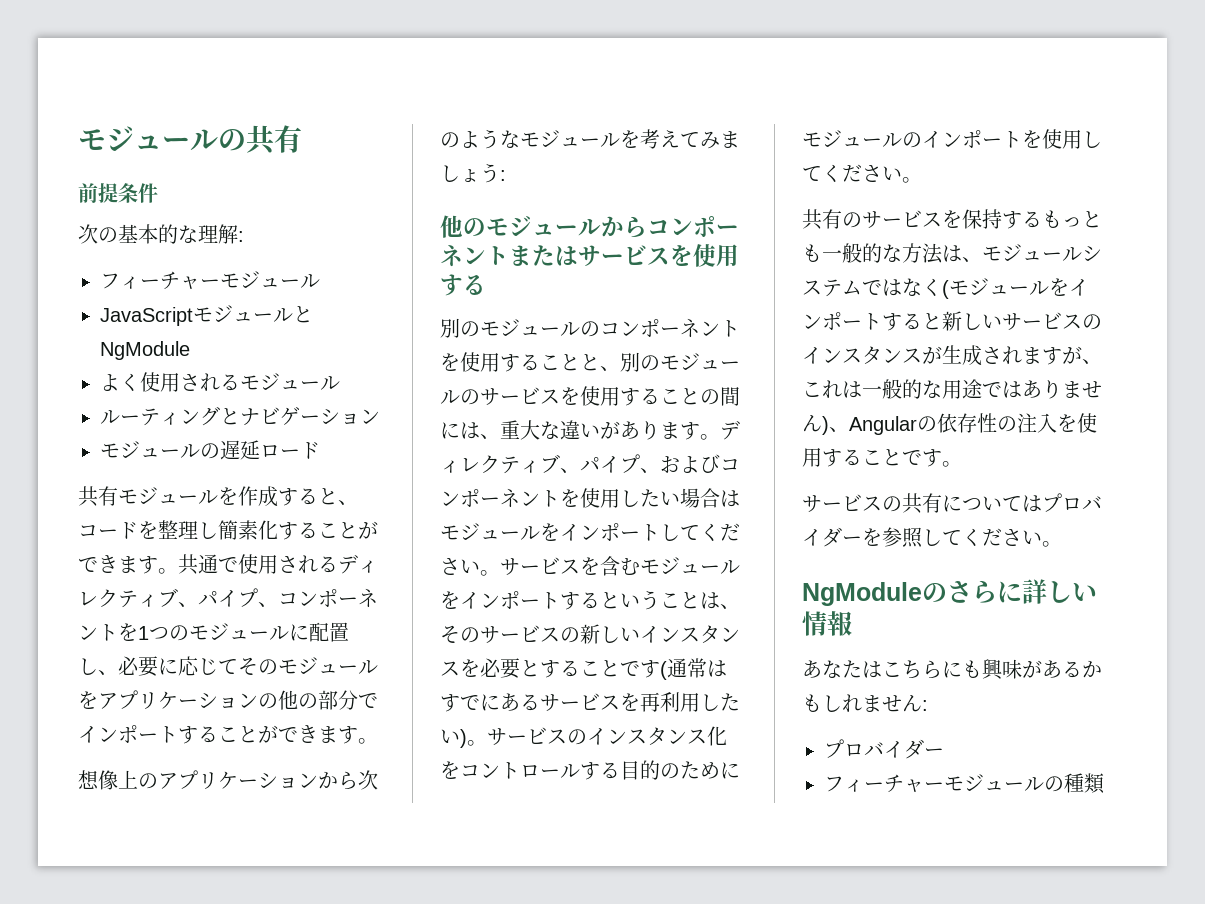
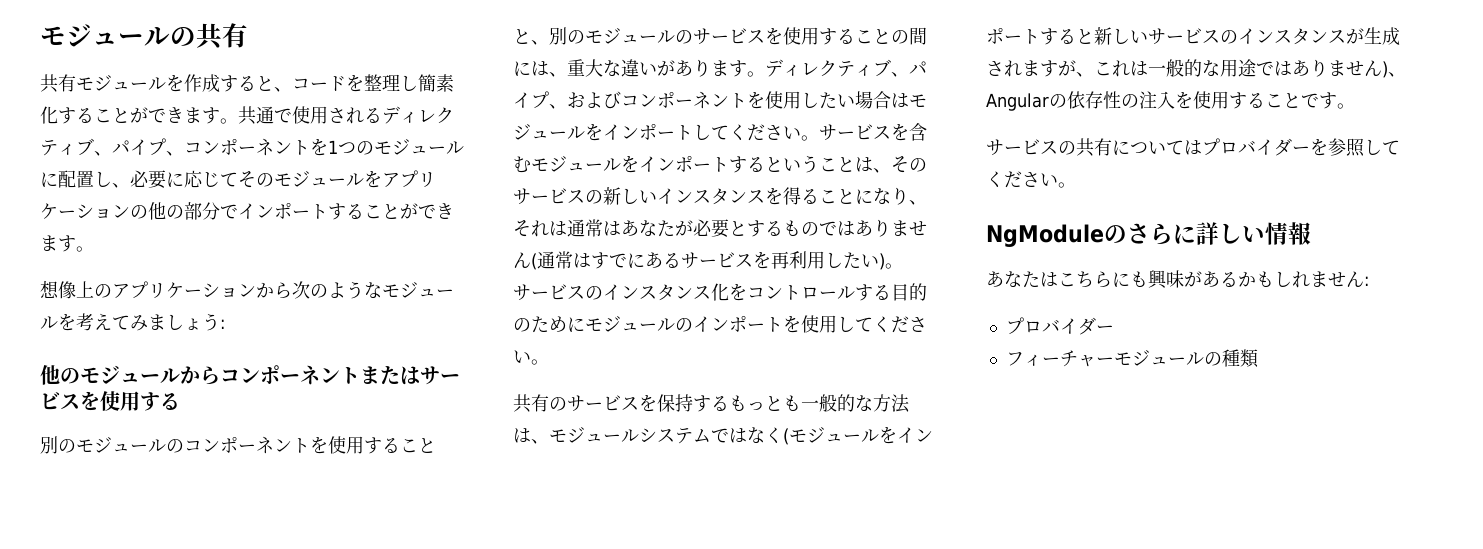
[78,183,158,203] [78,224,244,244] [100,271,320,290] [100,305,313,326] [100,341,190,360] [100,372,340,392] [100,406,380,426] [100,440,320,460] // 前提条件 // 次の基本的な理解: // フィーチャーモジュール // JavaScriptモジュールとNgModule // よく使用されるモジュール // ルーティングとナビゲーション // モジュールの遅延ロード -> (248, 35) none
[480,658,660,679] 必要とすることです -> [783,187,927,205] [513,219,927,238] [513,252,531,268] 得ることになり、それは通常はあなたが必要とするものではありません

